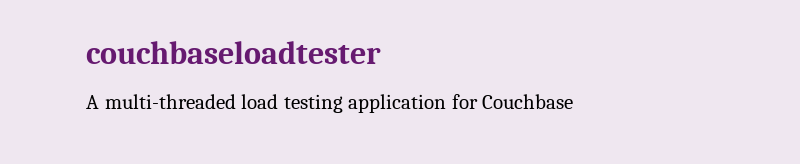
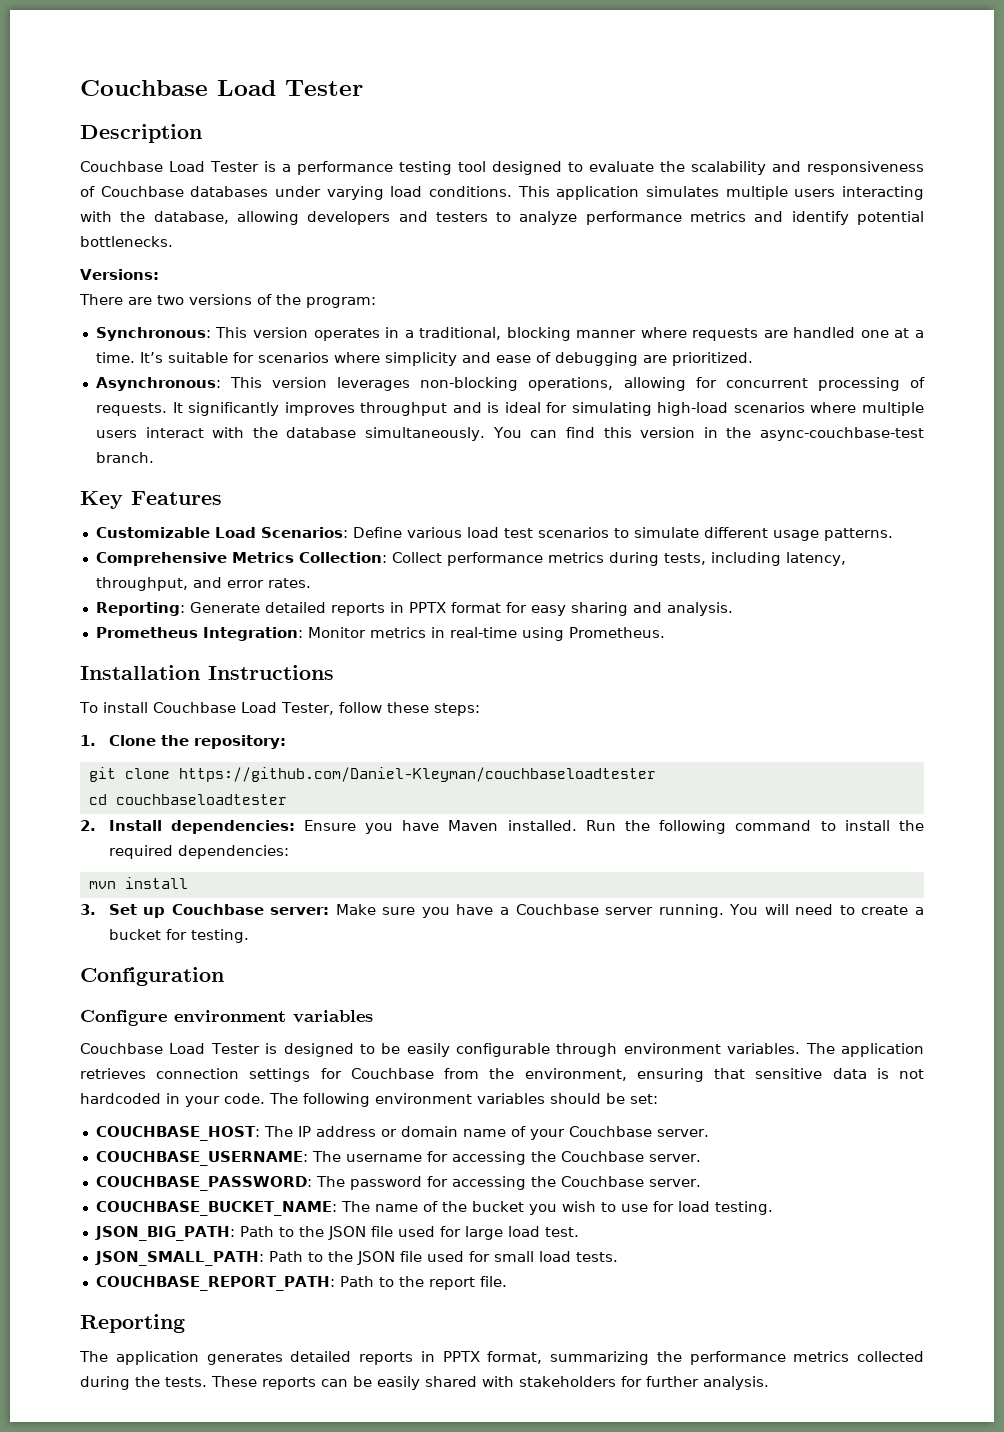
[86,41,381,64] [86,94,574,113] couchbaseloadtester // A multi-threaded load testing application for Couchbase -> [80,80,363,96] [80,124,202,143] [80,161,924,175] [80,186,924,200] [80,211,924,225] [80,236,173,247] [80,269,159,280] [79,294,376,308] [95,327,924,341] [95,352,753,366] [95,377,926,391] [95,402,924,416] [95,427,925,441] [95,452,154,463] [80,491,222,509] [95,527,893,541] [95,552,846,566] [95,577,311,591] [95,602,733,616] [95,627,665,641] [80,665,334,680] [79,702,480,716] [80,735,286,749] [88,767,656,782] [88,794,287,805] [80,820,924,834] [108,845,289,859] [88,877,188,889] [80,904,924,918] [108,929,249,943] [80,967,224,986] [80,1010,373,1026] [80,1043,924,1057] [80,1068,925,1082] [80,1093,658,1107] [95,1126,709,1141] [95,1151,701,1166] [95,1176,701,1191] [95,1201,773,1216] [94,1226,579,1241] [94,1251,618,1266] [95,1276,507,1291] [80,1314,185,1333] [79,1351,924,1365] [80,1376,769,1390] Couchbase Load Tester // Description // Couchbase Load Tester is a performance testing tool designed to evaluate the scalability and responsiveness of Couchbase databases under varying load conditions. This application simulates multiple users interacting with the database, allowing developers and testers to analyze performance metrics and identify potential bottlenecks. // Versions: // There are two versions of the program: // Synchronous: This version operates in a traditional, blocking manner where requests are handled one at a time. It’s suitable for scenarios where simplicity and ease of debugging are prioritized. // Asynchronous: This version leverages non-blocking operations, allowing for concurrent processing of requests. It significantly improves throughput and is ideal for simulating high-load scenarios where multiple users interact with the database simultaneously. You can find this version in the async-couchbase-test branch. // Key Features // Customizable Load Scenarios: Define various load test scenarios to simulate different usage patterns. // Comprehensive Metrics Collection: Collect performance metrics during tests, including latency, throughput, and error rates. // Reporting: Generate detailed reports in PPTX format for easy sharing and analysis. // Prometheus Integration: Monitor metrics in real-time using Prometheus. // Installation Instructions // To install Couchbase Load Tester, follow these steps: // 1. Clone the repository: // git clone https://github.com/Daniel-Kleyman/couchbaseloadtester // cd couchbaseloadtester // 2. Install dependencies: Ensure you have Maven installed. Run the following command to install the required dependencies: // mvn install // 3. Set up Couchbase server: Make sure you have a Couchbase server running. You will need to create a bucket for testing. // Configuration // Configure environment variables // Couchbase Load Tester is designed to be easily configurable through environment variables. The application retrieves connection settings for Couchbase from the environment, ensuring that sensitive data is not hardcoded in your code. The following environment variables should be set: // COUCHBASE_HOST: The IP address or domain name of your Couchbase server. // COUCHBASE_USERNAME: The username for accessing the Couchbase server. // COUCHBASE_PASSWORD: The password for accessing the Couchbase server. // COUCHBASE_BUCKET_NAME: The name of the bucket you wish to use for load testing. // JSON_BIG_PATH: Path to the JSON file used for large load test. // JSON_SMALL_PATH: Path to the JSON file used for small load tests. // COUCHBASE_REPORT_PATH: Path to the report file. // Reporting // The application generates detailed reports in PPTX format, summarizing the performance metrics collected during the tests. These reports can be easily shared with stakeholders for further analysis.

